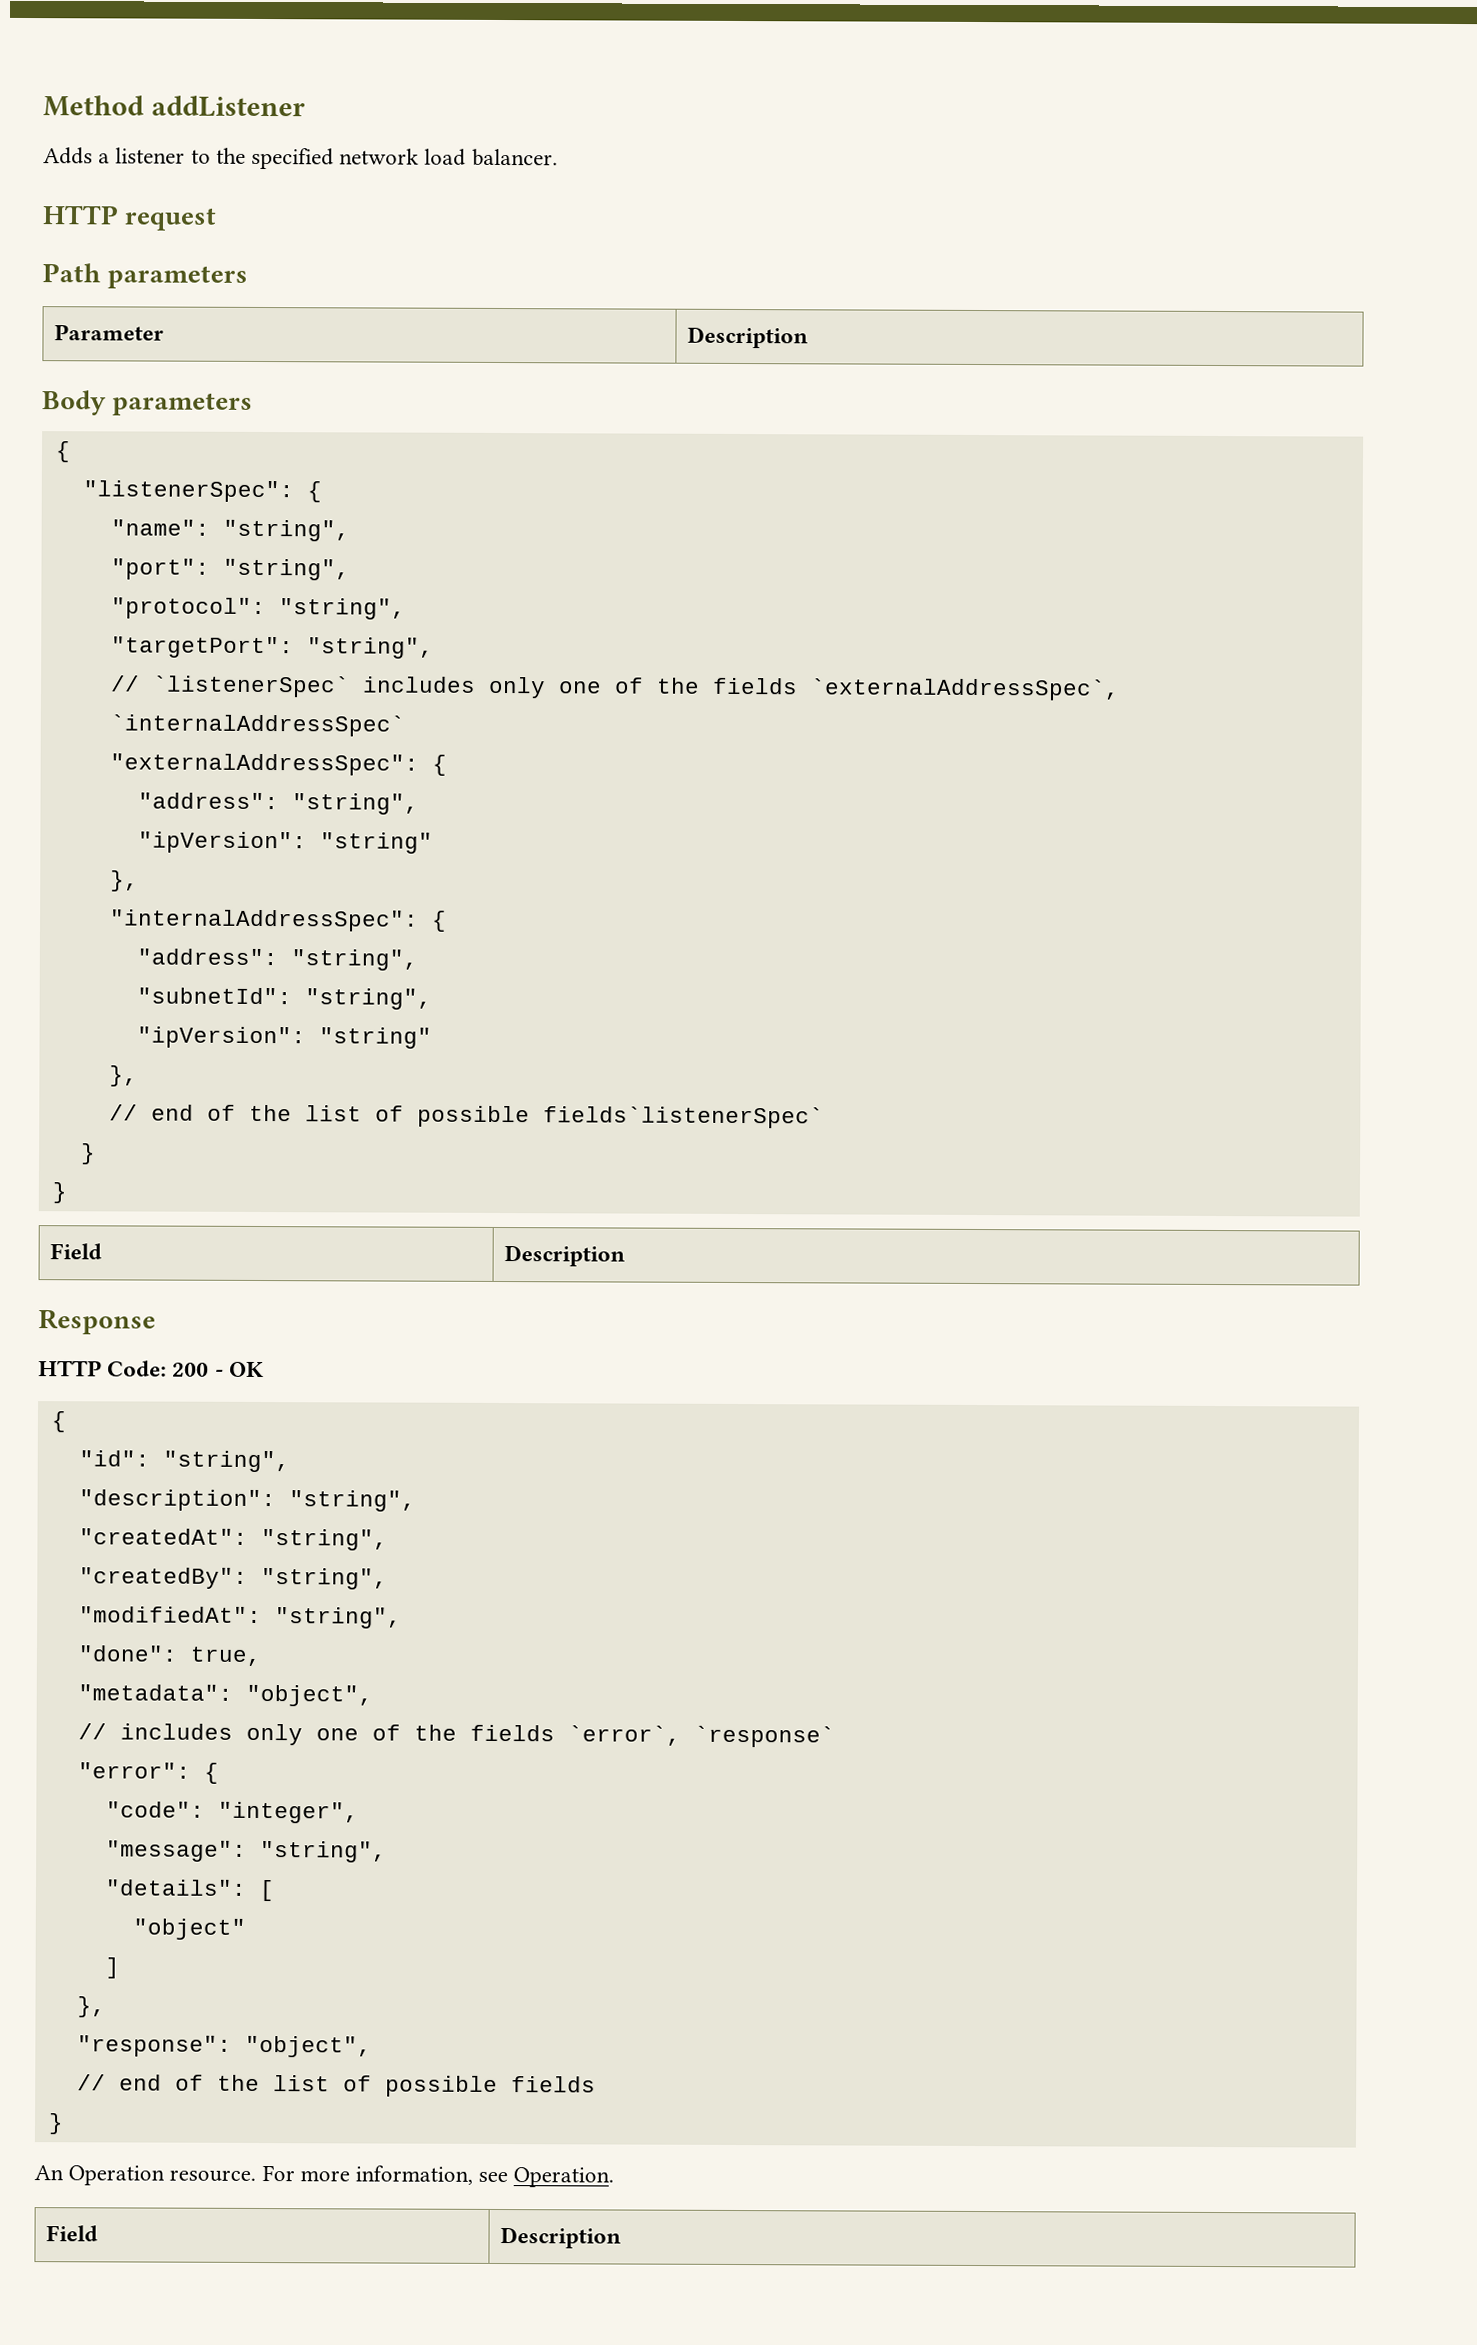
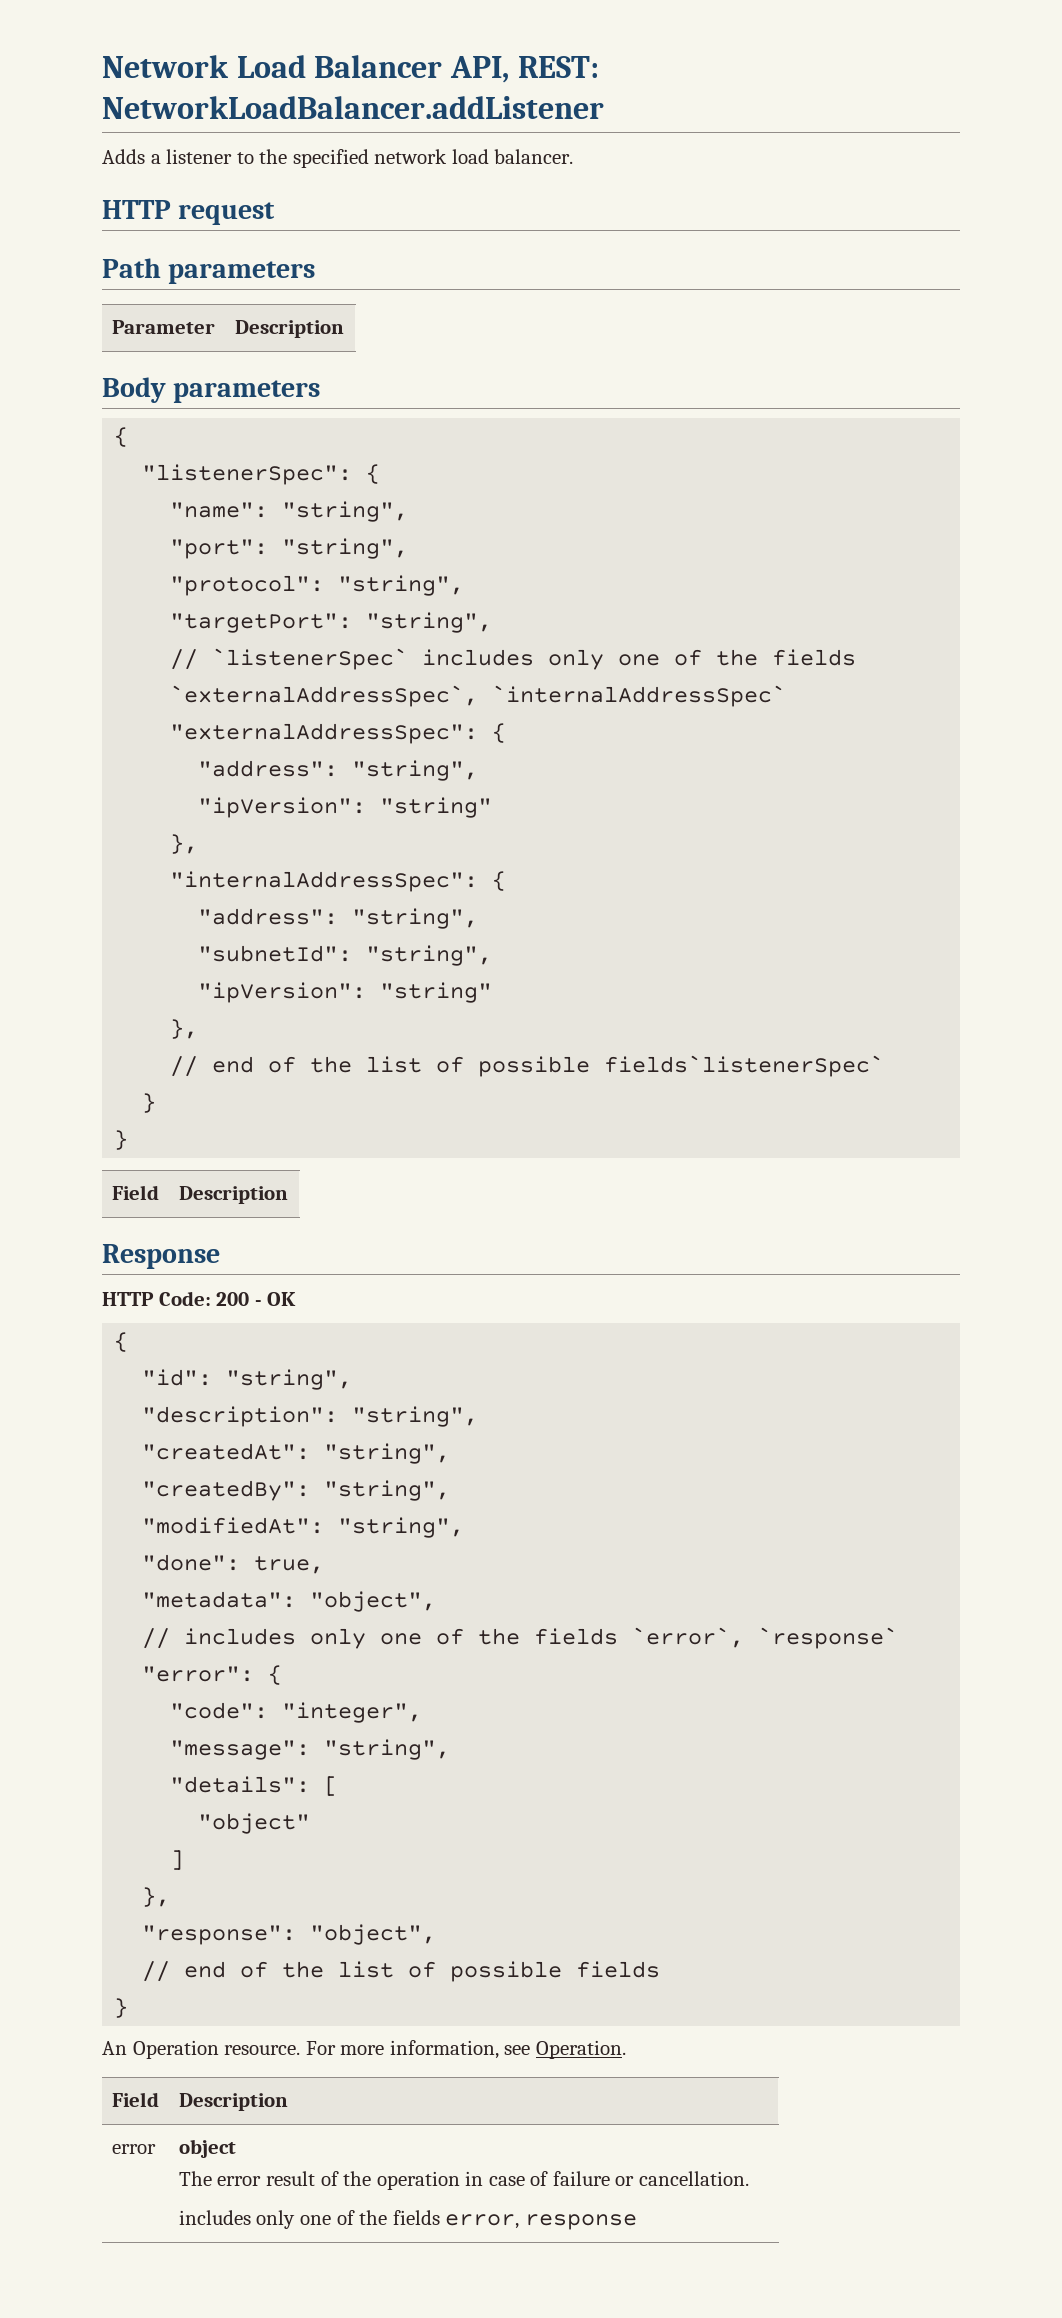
[43,95,306,118] Method addListener -> [102,55,599,83] [102,96,604,119] Network Load Balancer API, REST: NetworkLoadBalancer.addListener
(622, 2238) none -> [111,2144,156,2154] [178,2139,236,2158] [178,2171,749,2190] [178,2210,637,2230] // error | object // The error result of the operation in case of failure or cancellation. // includes only one of the fields error, response

